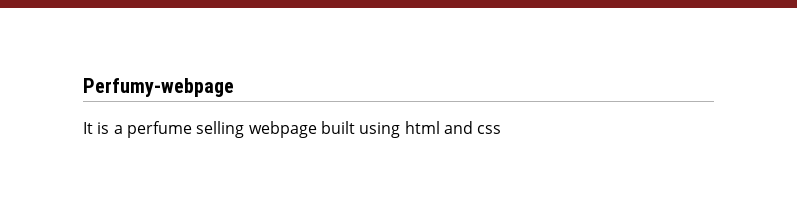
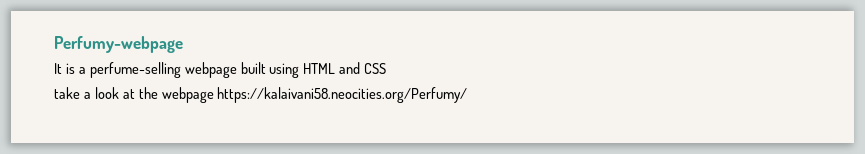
[126,121,245,138] perfume selling -> [89,62,181,78] perfume-selling
[404,121,502,134] html and css -> [303,62,387,74] [54,87,468,103] HTML and CSS // take a look at the webpage https://kalaivani58.neocities.org/Perfumy/

